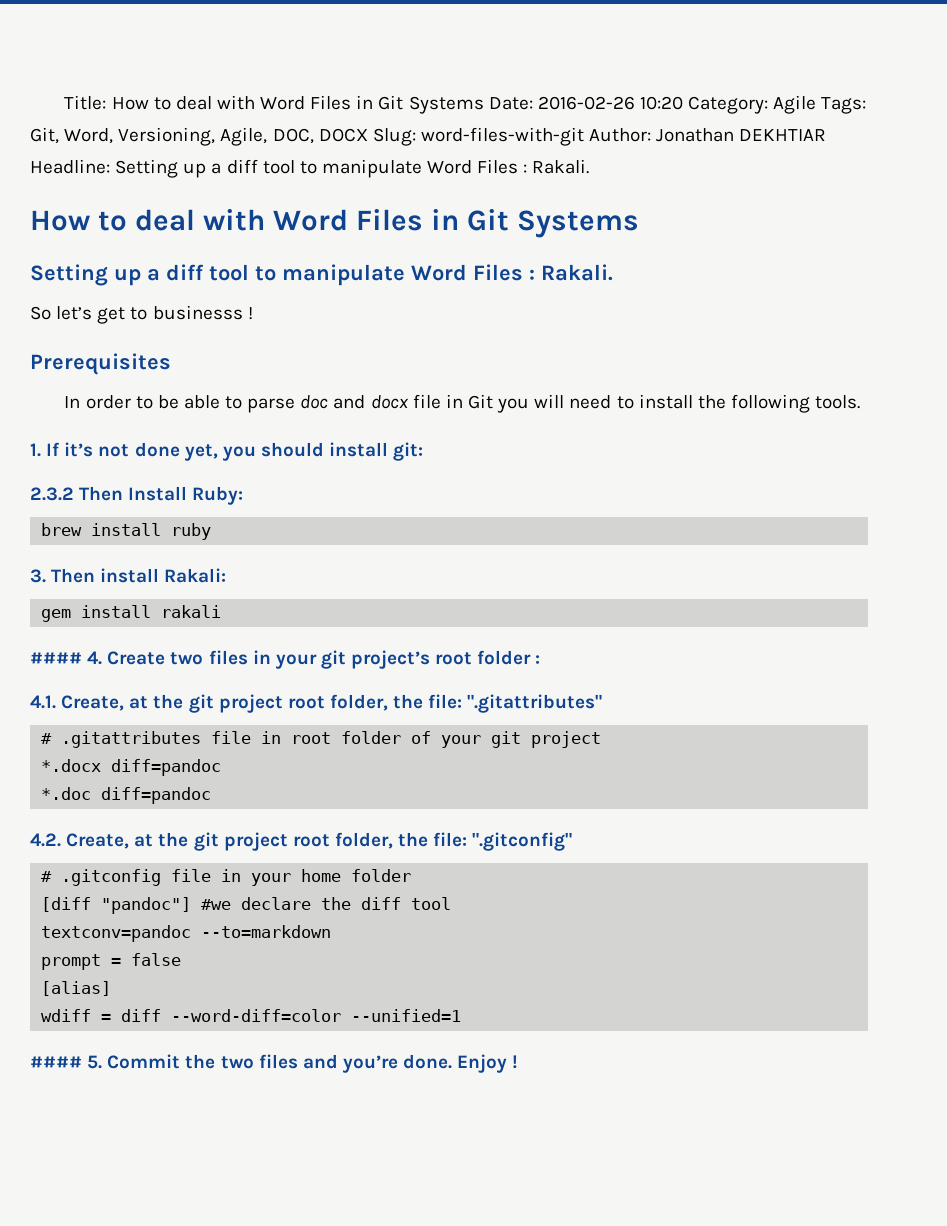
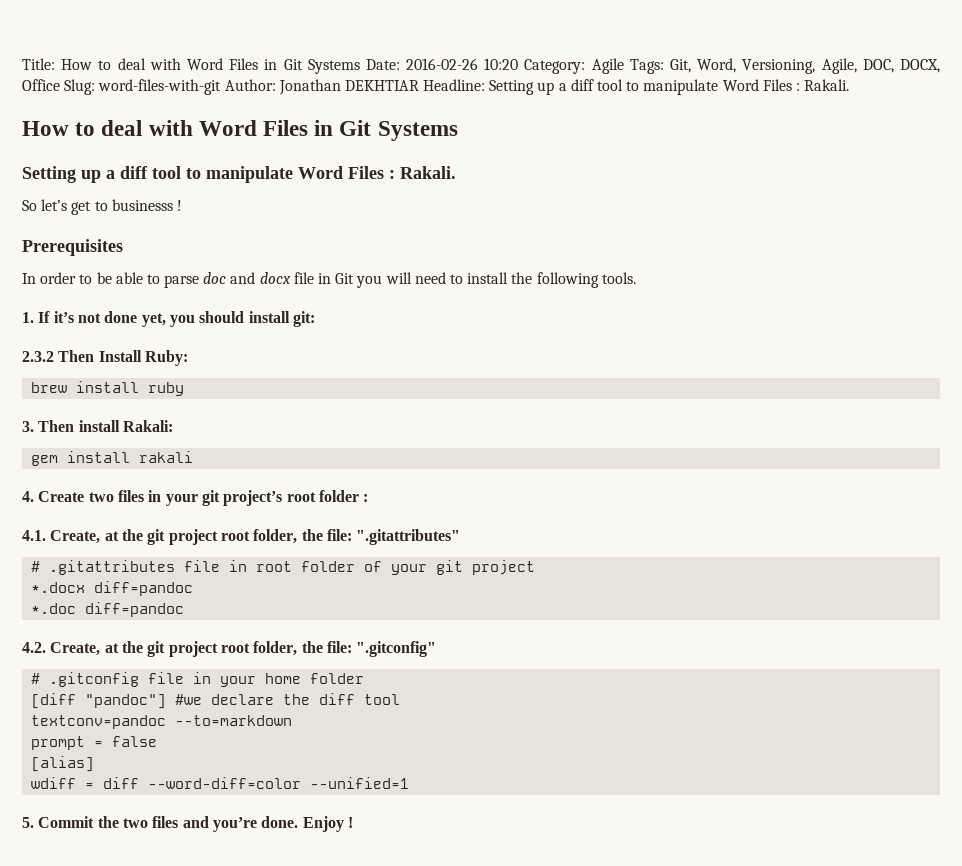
[318,128,368,142] DOCX -> [899,59,940,73] [22,79,60,91] DOCX, Office
[30,652,82,664] #### -> (194, 457) none
[30,1056,82,1068] #### -> (410, 783) none

